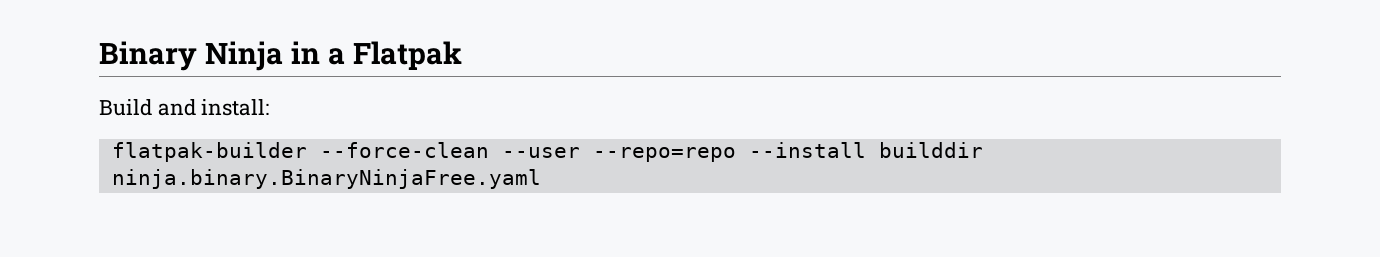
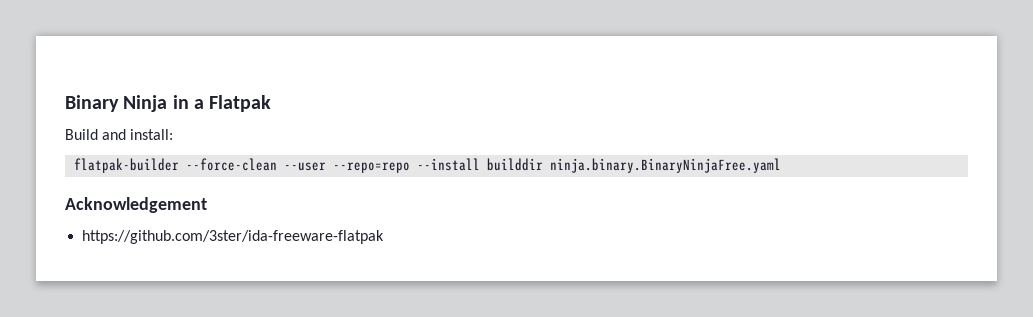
(541, 179) none -> [65,197,207,213] [82,230,385,244] // Acknowledgement // https://github.com/3ster/ida-freeware-flatpak

